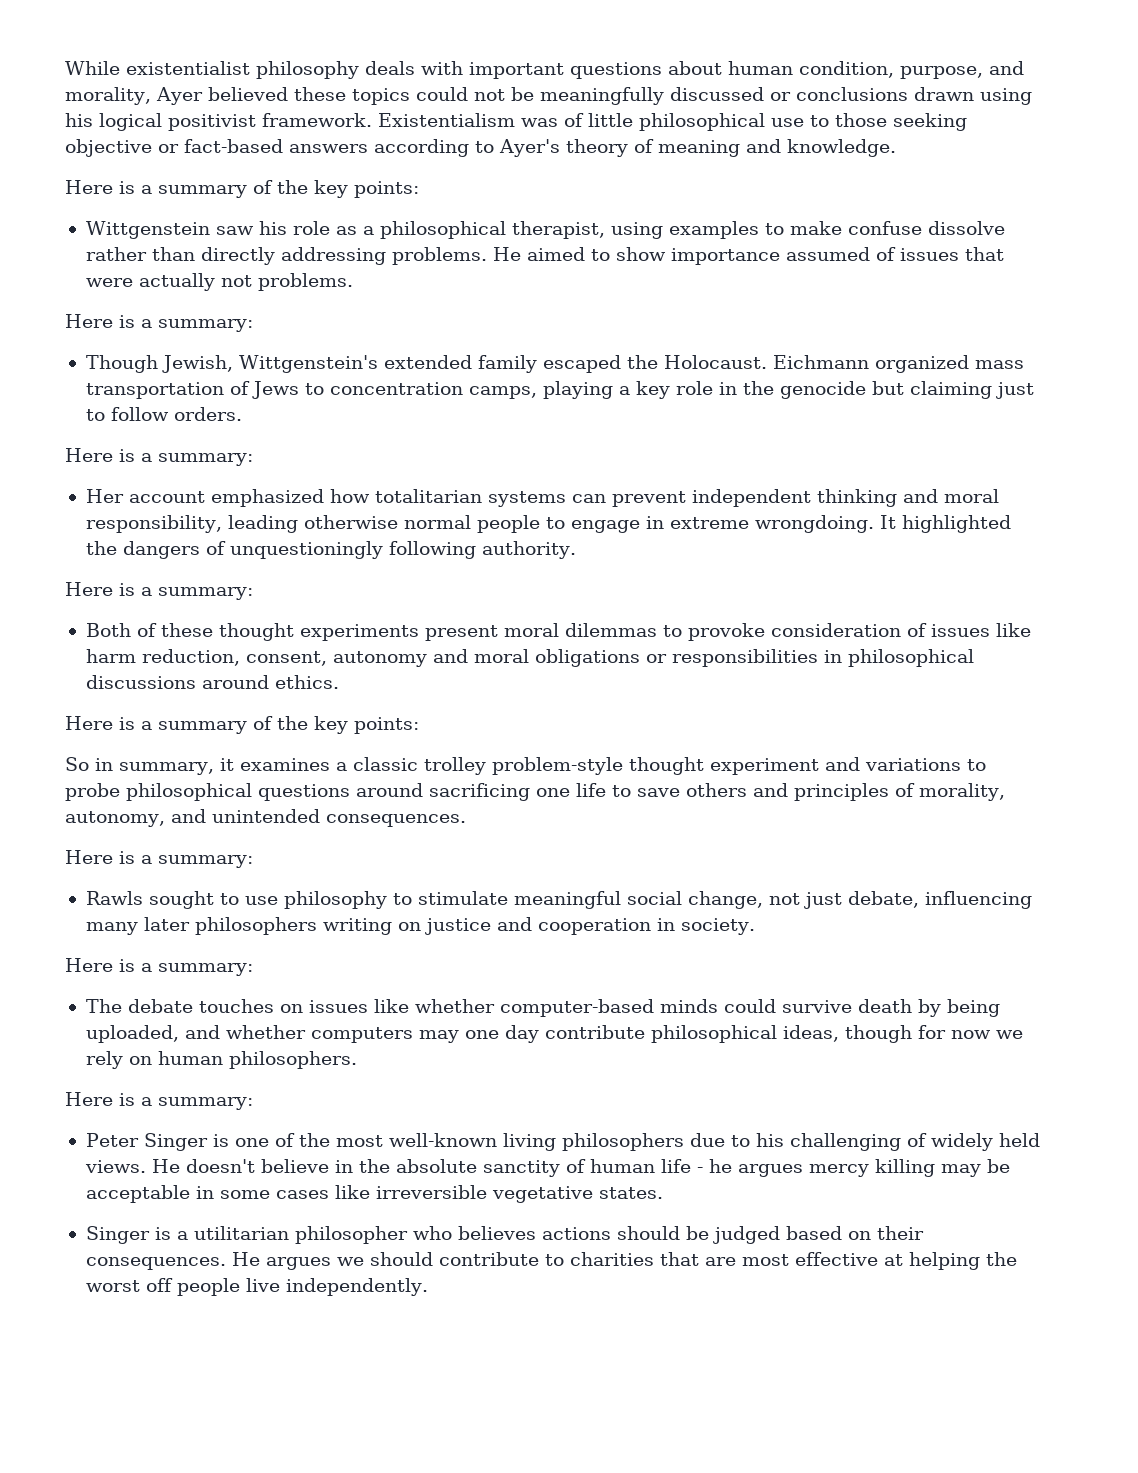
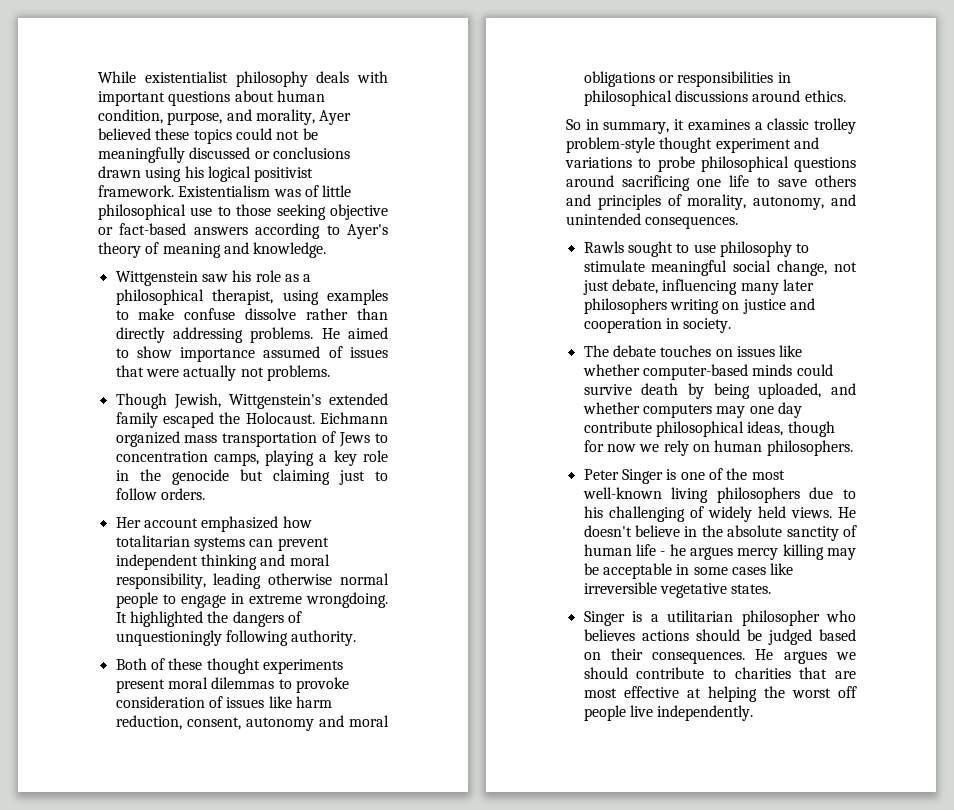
[65,180,419,198] // Here is a summary of the key points: -> (327, 250) none
[65,314,253,332] // Here is a summary: -> (330, 373) none
[65,448,253,466] // Here is a summary: -> (205, 494) none
[65,582,253,600] // Here is a summary: -> (357, 638) none
[65,716,419,734] // Here is a summary of the key points: -> (846, 96) none
[65,850,253,868] // Here is a summary: -> (739, 222) none
[65,958,253,976] // Here is a summary: -> (732, 325) none
[65,1092,253,1110] // Here is a summary: -> (853, 448) none

